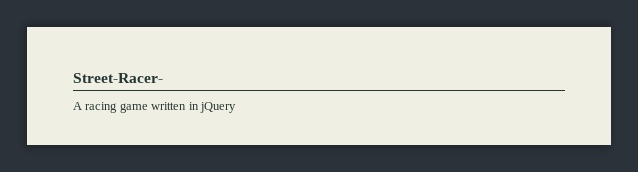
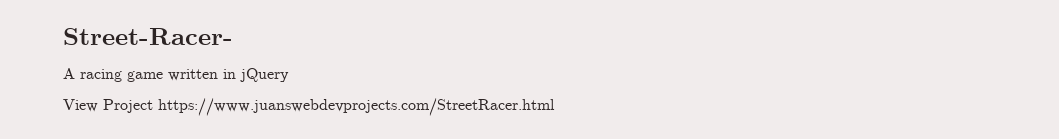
(236, 107) none -> [63,98,555,116] // View Project https://www.juanswebdevprojects.com/StreetRacer.html

